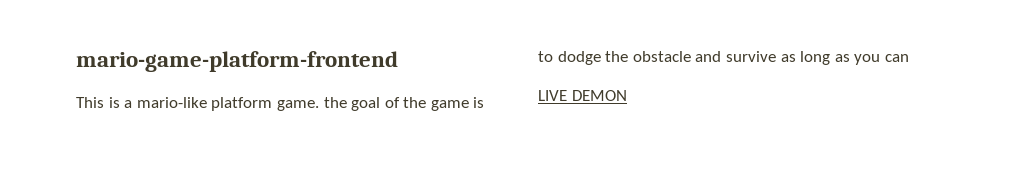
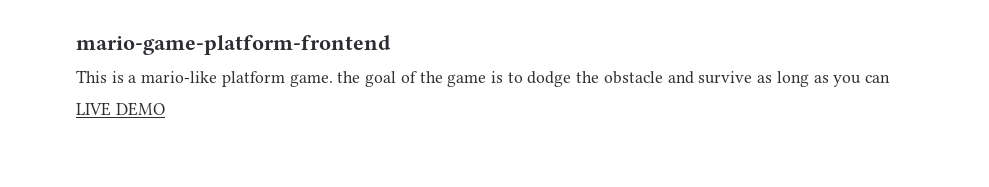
[571,90,627,101] DEMON -> [115,102,165,116] DEMO

